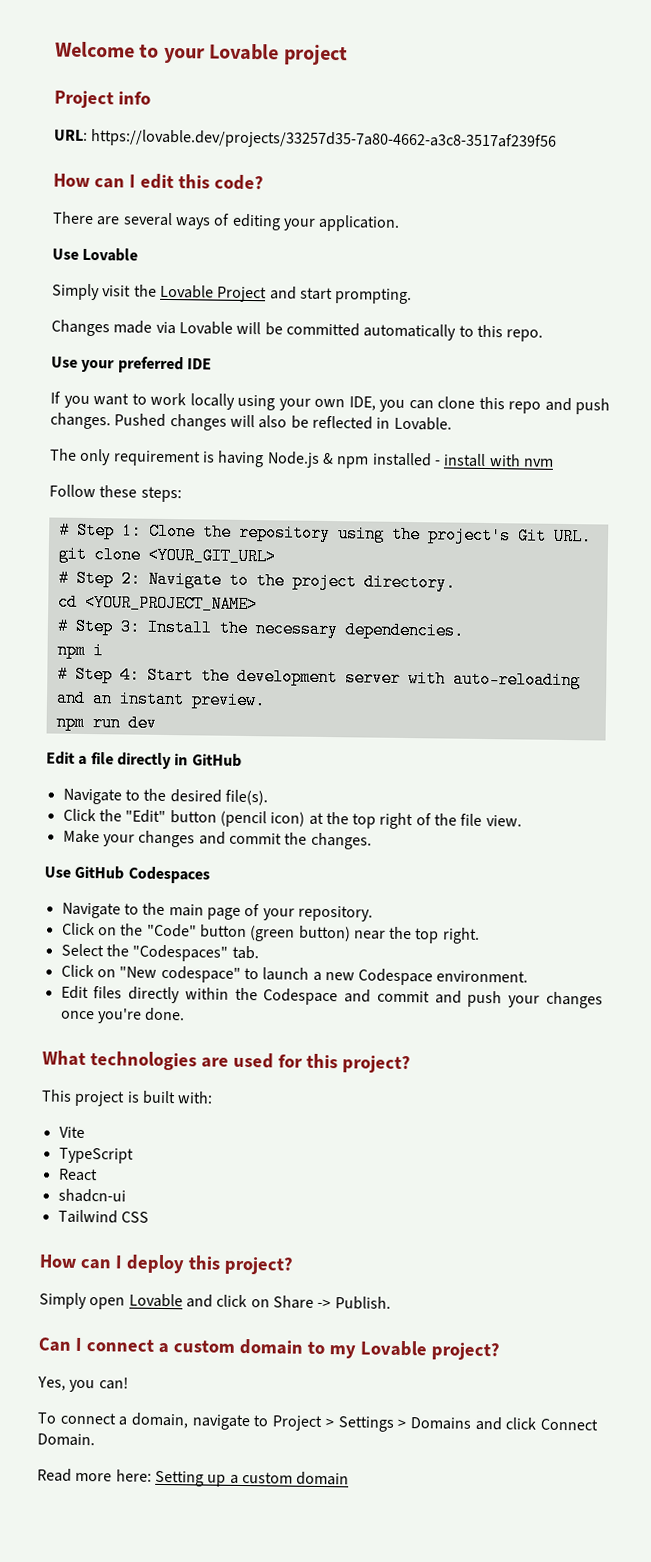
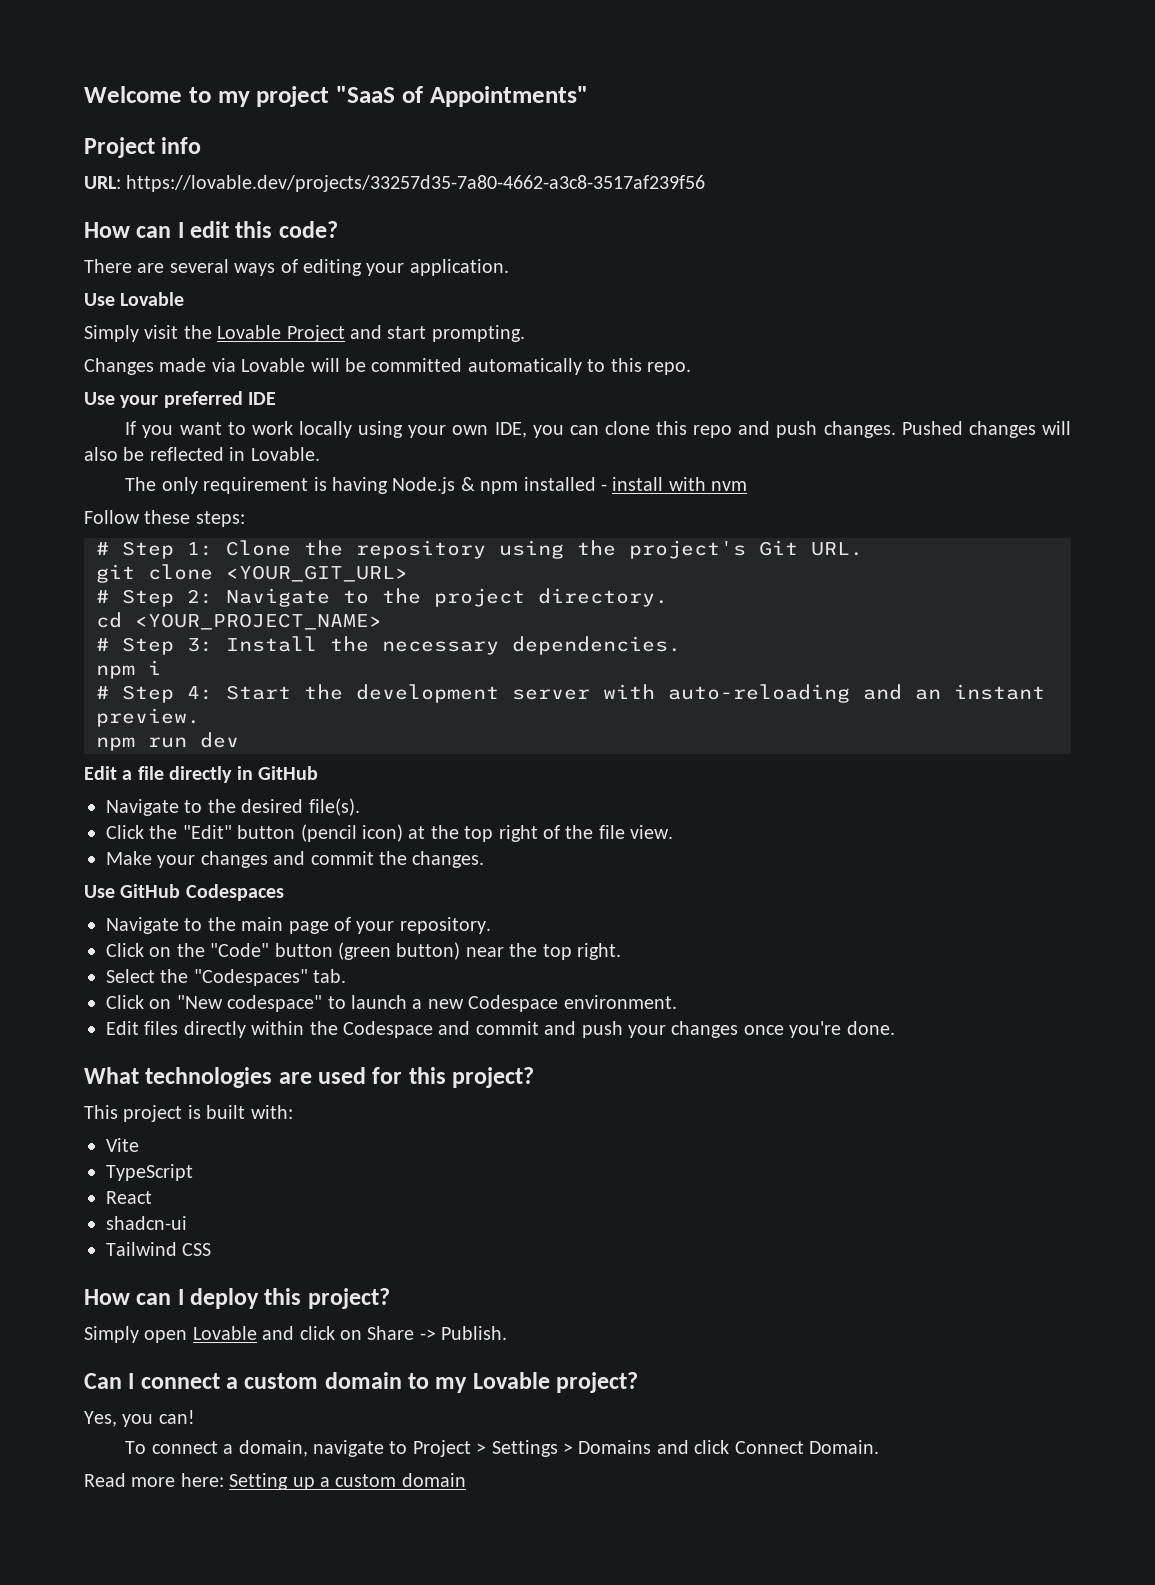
[163,43,348,66] your Lovable project -> [217,86,588,107] my project "SaaS of Appointments"

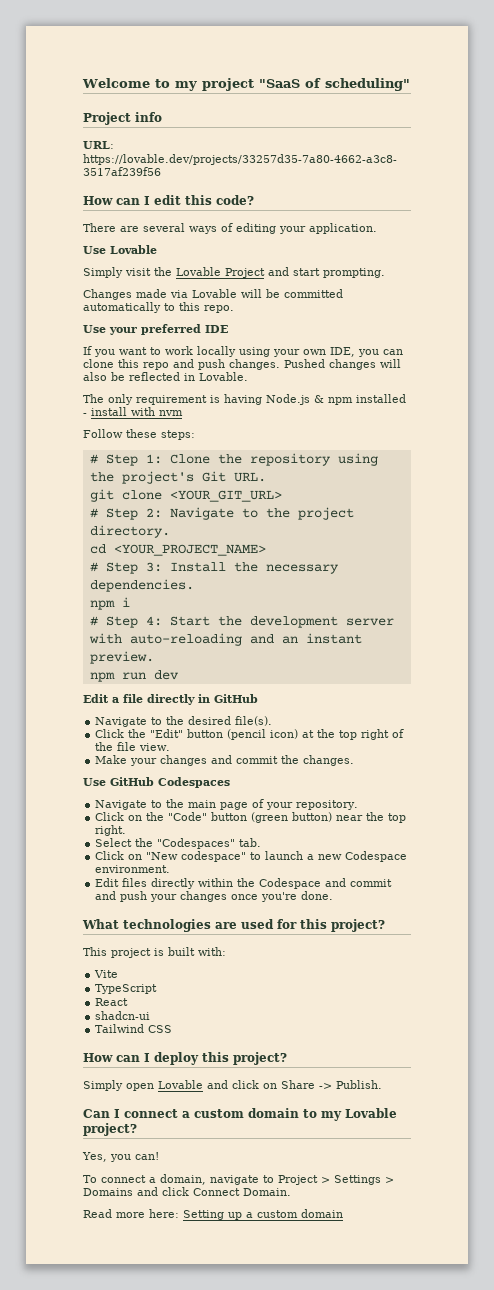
[429,86,588,107] Appointments" -> [324,78,410,91] scheduling"

